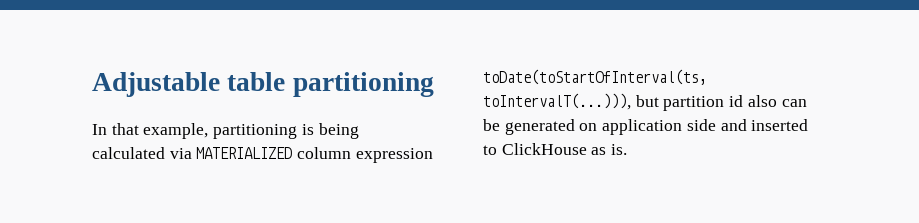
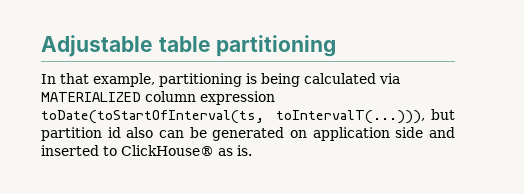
[501,143,587,155] ClickHouse -> [121,145,214,156] ClickHouse®

